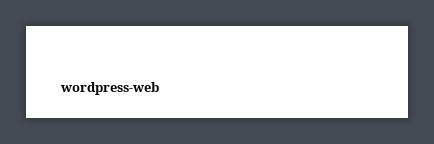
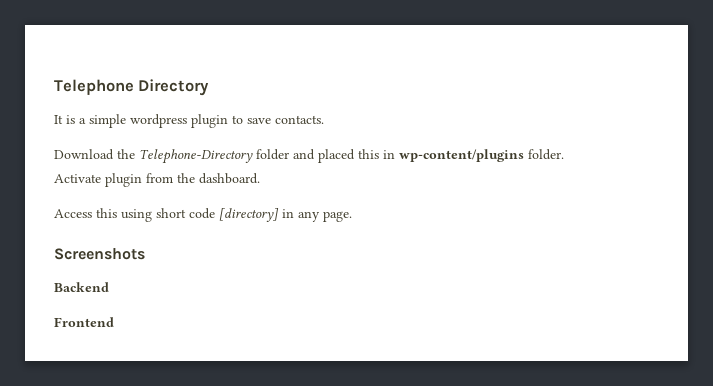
[60,82,159,95] wordpress-web -> [54,79,210,96] [54,114,324,128] [54,149,564,164] [54,173,260,187] [54,208,352,222] [54,248,145,260] [54,282,109,292] [54,317,114,327] Telephone Directory // It is a simple wordpress plugin to save contacts. // Download the Telephone-Directory folder and placed this in wp-content/plugins folder. // Activate plugin from the dashboard. // Access this using short code [directory] in any page. // Screenshots // Backend // Frontend

